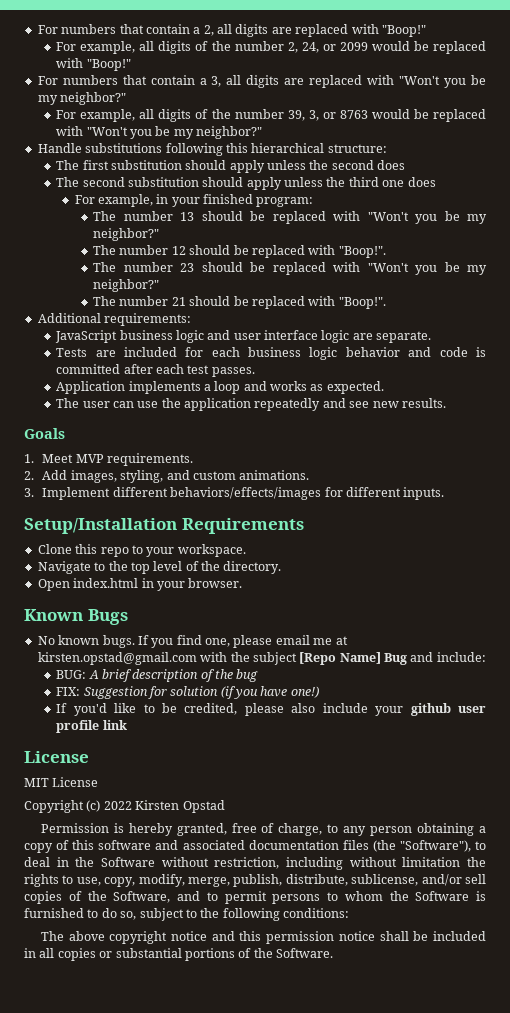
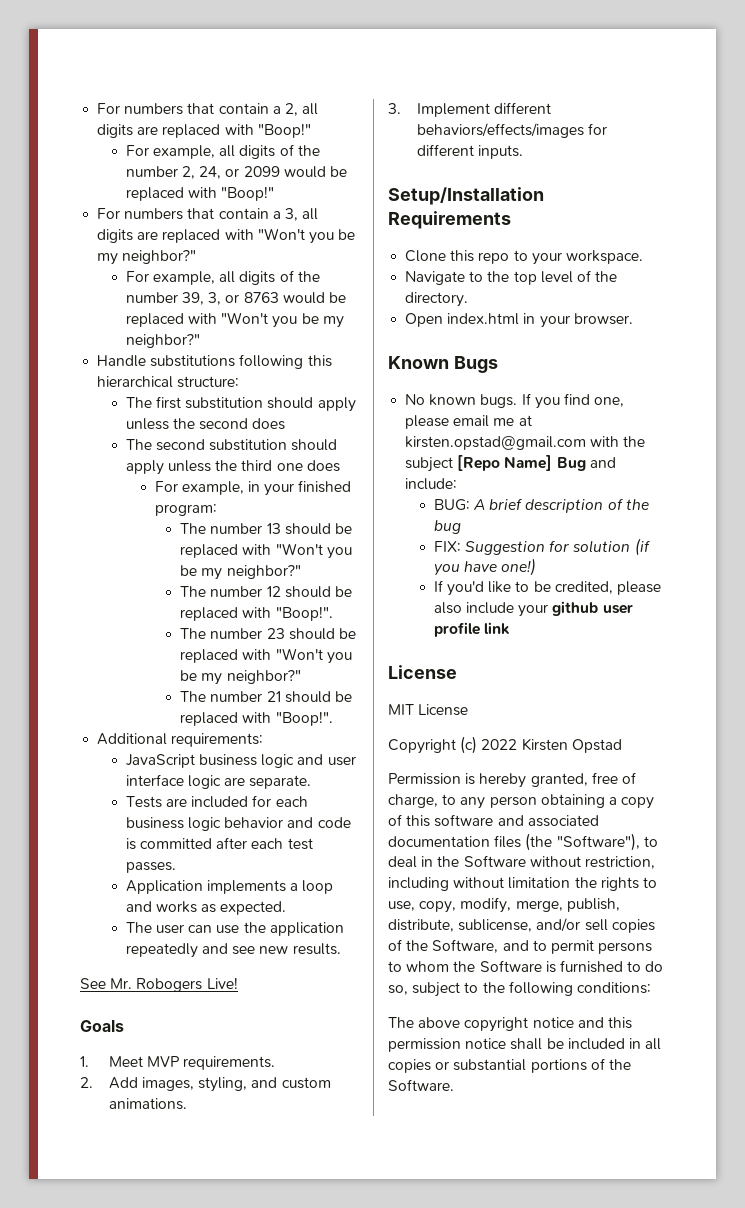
(446, 403) none -> [80,977,238,992] // See Mr. Robogers Live!

